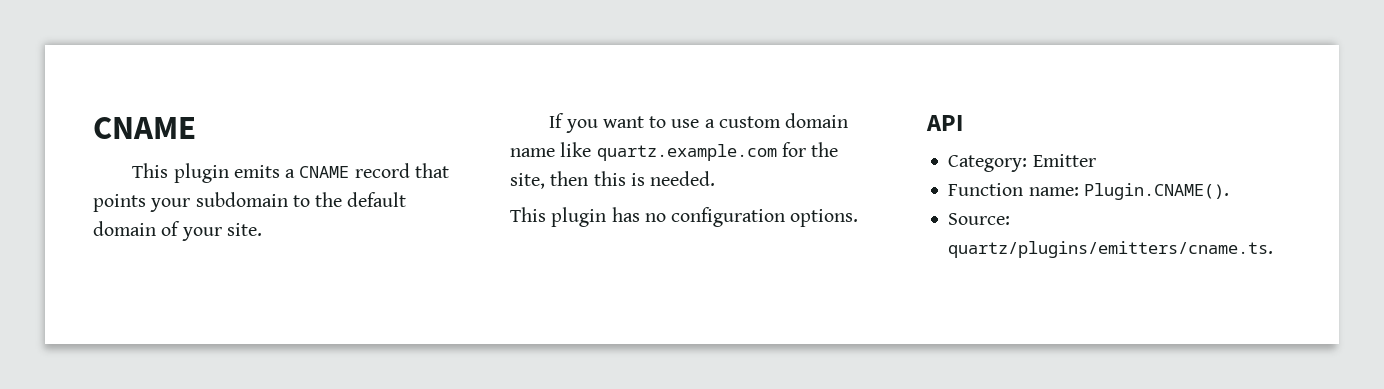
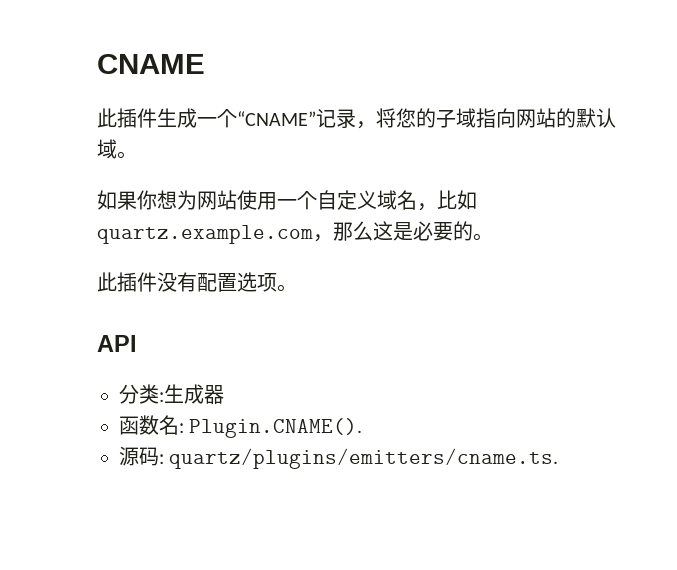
[132,163,449,183] [93,192,407,212] [93,221,262,241] [549,113,849,133] [510,142,839,161] [510,171,716,189] [510,207,859,227] [926,115,963,131] [948,154,1096,172] [948,183,1079,196] This plugin emits a CNAME record that points your subdomain to the default domain of your site. // If you want to use a custom domain name like quartz.example.com for the site, then this is needed. // This plugin has no configuration options. // API // Category: Emitter // Function name: -> [97,108,616,129] [97,139,137,159] [97,190,477,211] [97,221,493,244] [97,272,297,292] [97,335,137,352] [119,384,224,404] [119,415,184,435] 此插件生成一个“CNAME”记录，将您的子域指向网站的默认域。 // 如果你想为网站使用一个自定义域名，比如quartz.example.com，那么这是必要的。 // 此插件没有配置选项。 // API // 分类:生成器 // 函数名:
[948,213,1011,225] Source: -> [119,446,164,466] 源码:

